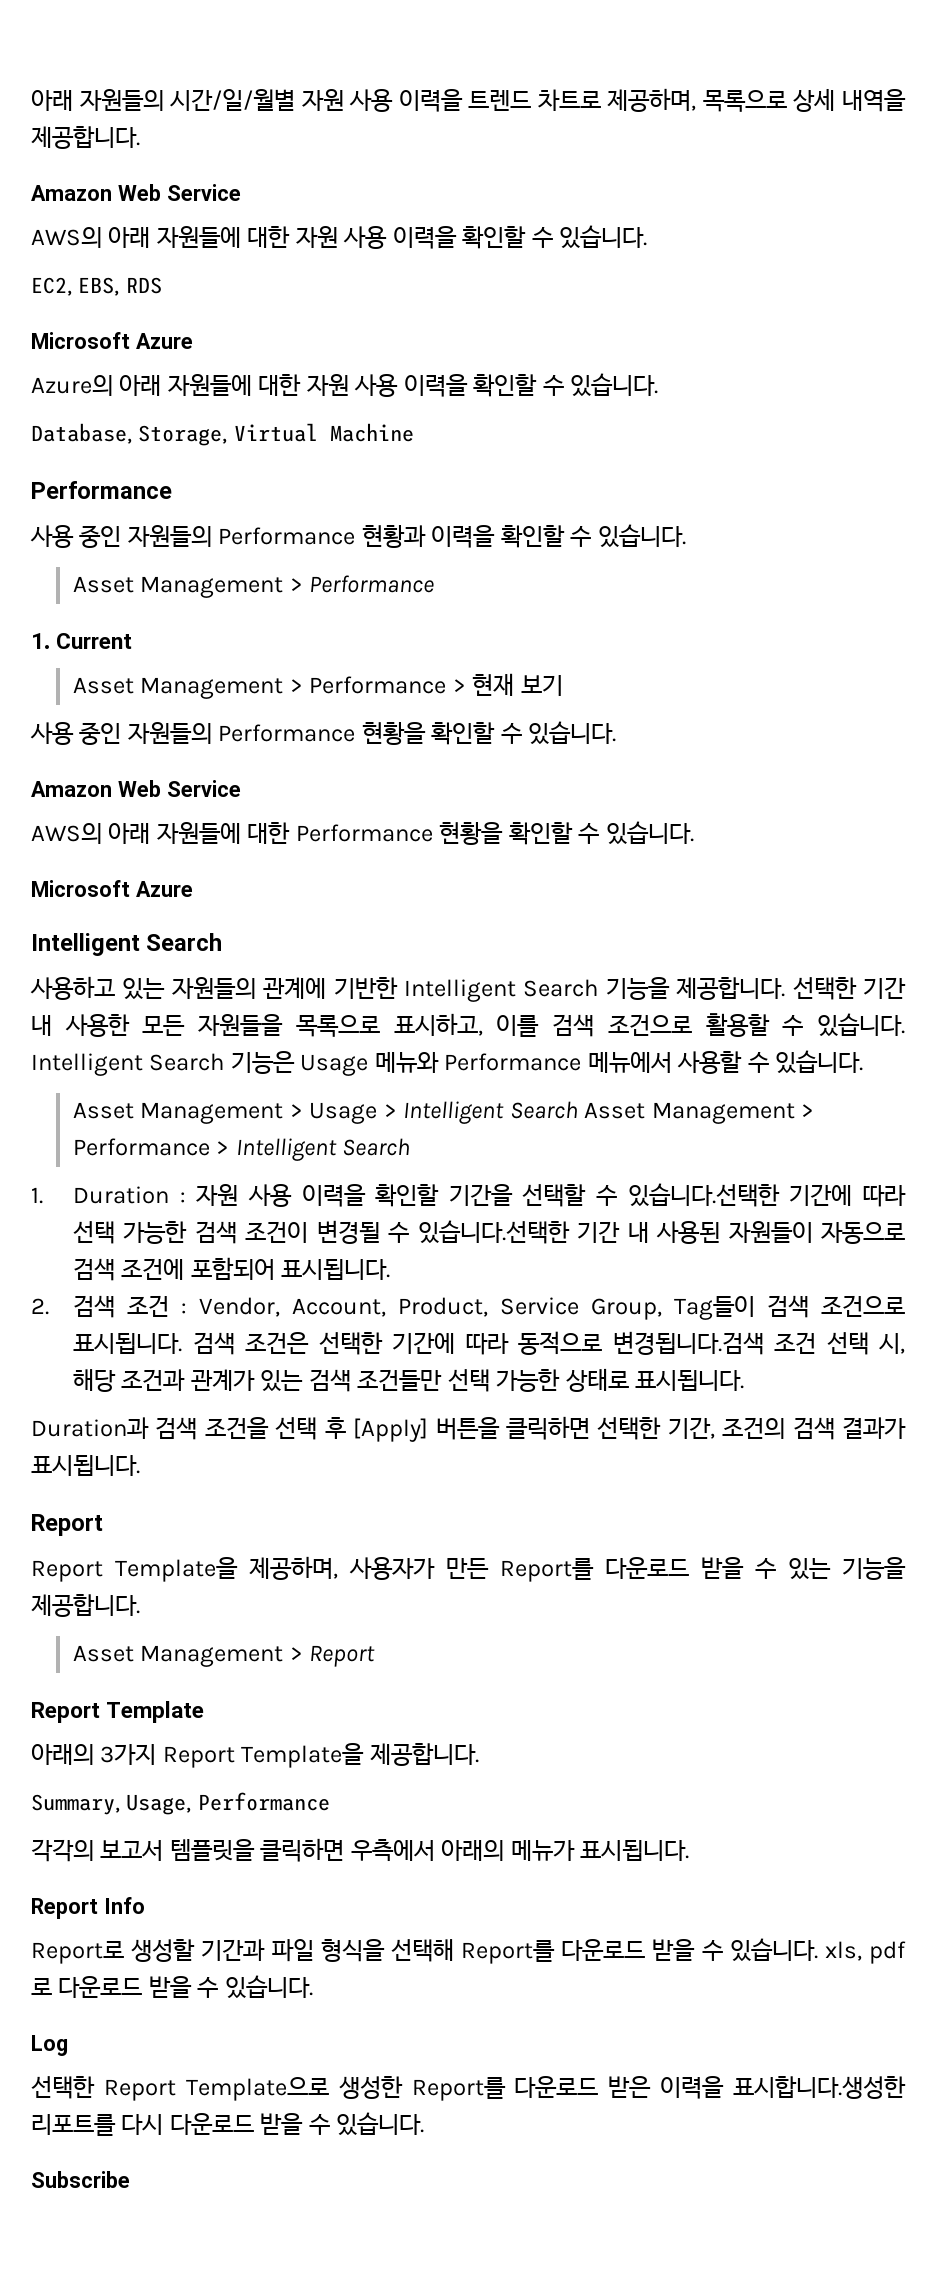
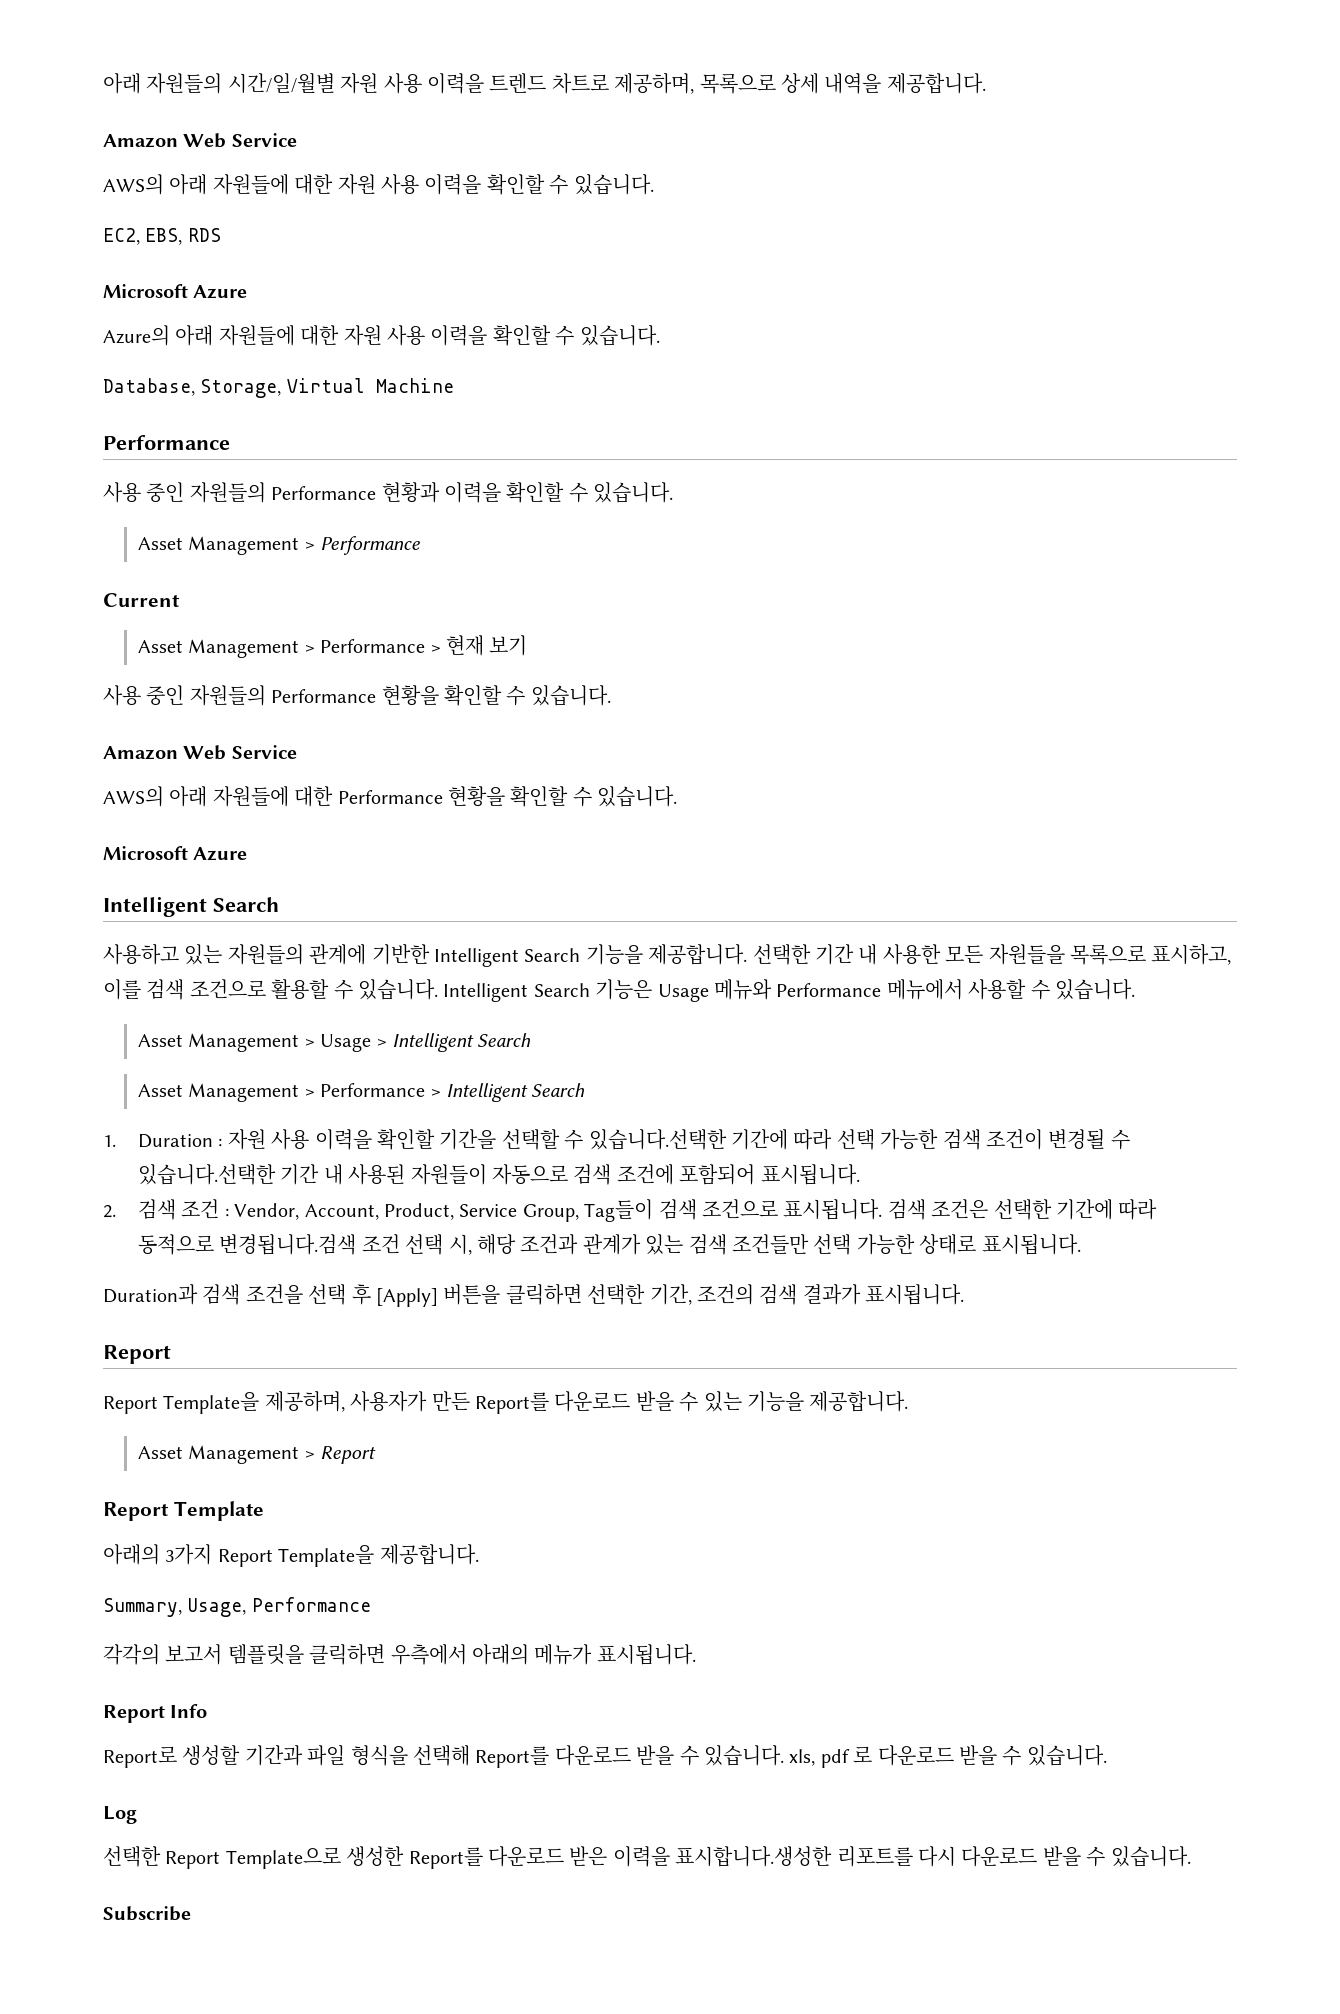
[31,633,50,649] 1. -> (421, 545) none
(578, 1110) none -> (532, 1040) //

